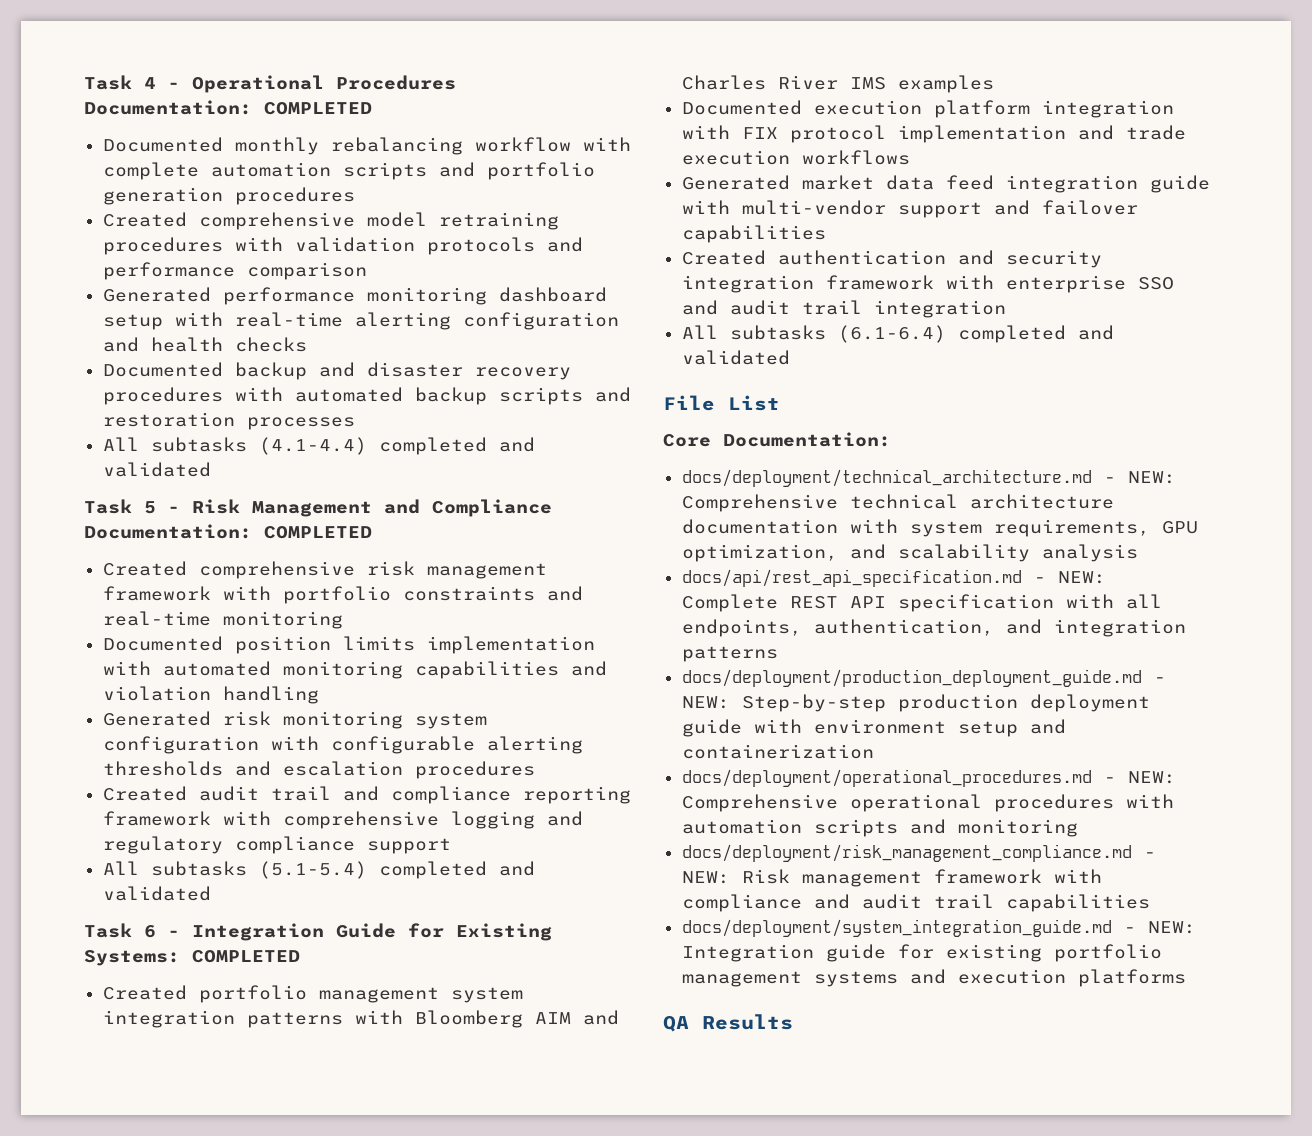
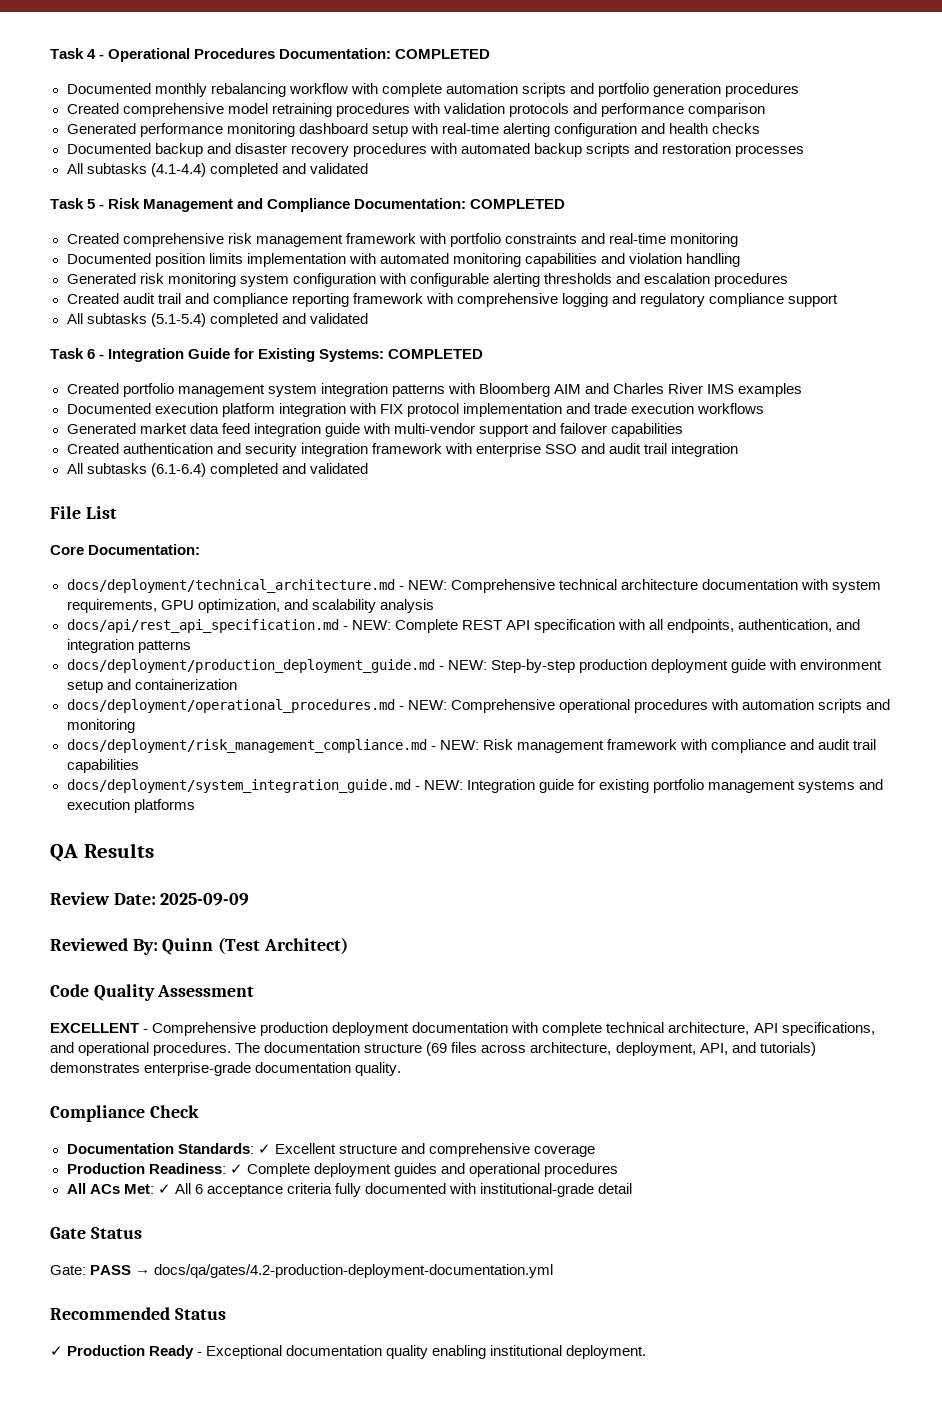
(793, 1022) none -> [50,892,250,906] [50,937,348,955] [50,984,255,1001] [50,1022,875,1036] [50,1042,816,1056] [50,1062,402,1076] [50,1105,199,1122] [66,1143,595,1157] [66,1163,618,1177] [66,1183,633,1197] [50,1227,142,1239] [50,1264,554,1278] [50,1307,226,1320] [50,1345,647,1359] // Review Date: 2025-09-09 // Reviewed By: Quinn (Test Architect) // Code Quality Assessment // EXCELLENT - Comprehensive production deployment documentation with complete technical architecture, API specifications, and operational procedures. The documentation structure (69 files across architecture, deployment, API, and tutorials) demonstrates enterprise-grade documentation quality. // Compliance Check // Documentation Standards: ✓ Excellent structure and comprehensive coverage // Production Readiness: ✓ Complete deployment guides and operational procedures // All ACs Met: ✓ All 6 acceptance criteria fully documented with institutional-grade detail // Gate Status // Gate: PASS → docs/qa/gates/4.2-production-deployment-documentation.yml // Recommended Status // ✓ Production Ready - Exceptional documentation quality enabling institutional deployment.

